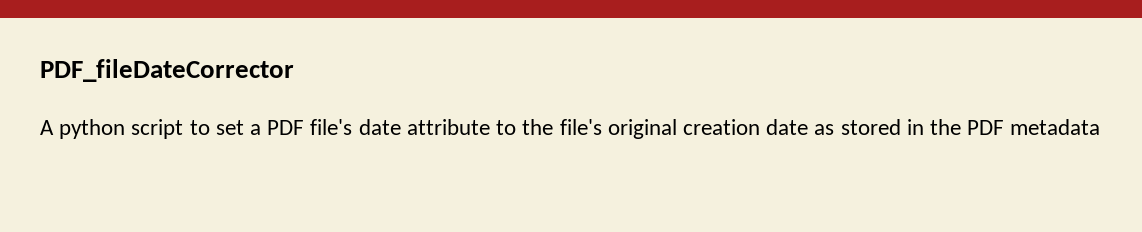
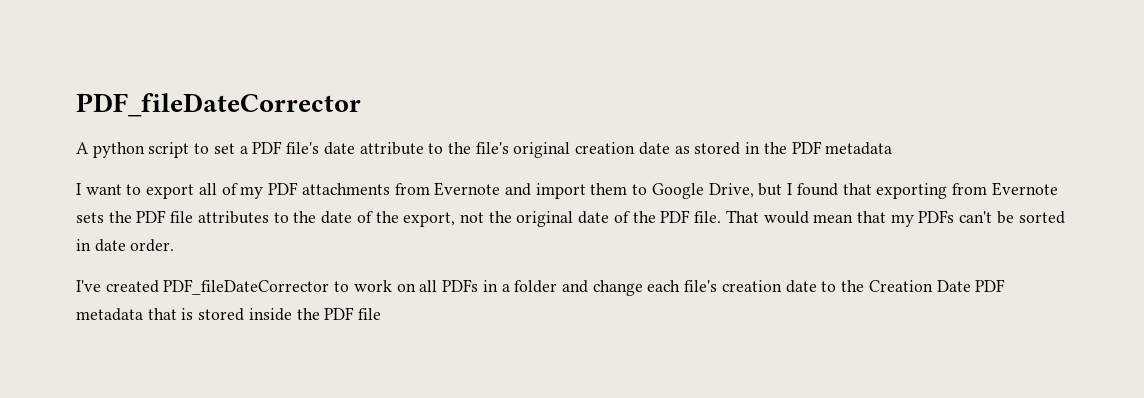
(1101, 127) none -> [76,182,1058,199] [76,210,1065,227] [76,239,175,252] [76,279,1006,296] [76,307,382,321] // I want to export all of my PDF attachments from Evernote and import them to Google Drive, but I found that exporting from Evernote sets the PDF file attributes to the date of the export, not the original date of the PDF file. That would mean that my PDFs can't be sorted in date order. // I've created PDF_fileDateCorrector to work on all PDFs in a folder and change each file's creation date to the Creation Date PDF metadata that is stored inside the PDF file

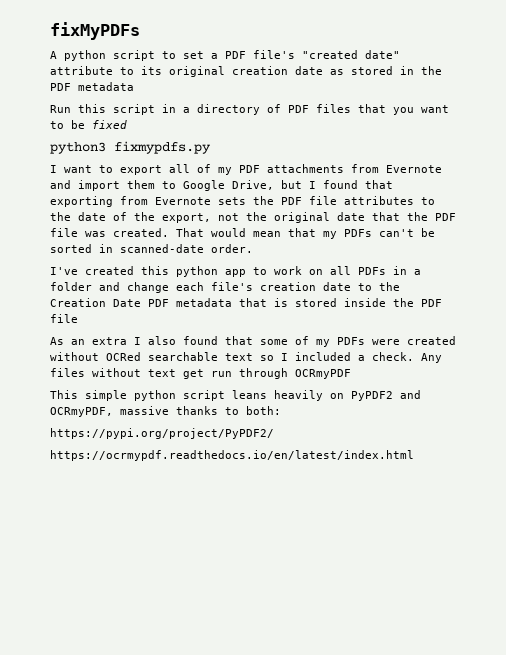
[76,93,361,117] PDF_fileDateCorrector -> [50,22,140,40] fixMyPDFs
[323,142,509,155] date attribute to the file's -> [302,50,400,59] [50,66,162,75] "created date" attribute to its
(893, 148) none -> [50,104,449,115] [50,120,127,129] [50,141,211,154] // Run this script in a directory of PDF files that you want to be fixed // python3 fixmypdfs.py
[613,210,722,223] of the PDF file. -> [372,212,456,221] [50,228,169,237] that the PDF file was created.
[94,239,126,252] date -> [120,244,204,253] scanned-date
[163,279,330,295] PDF_fileDateCorrector -> [141,266,246,277] this python app
(382, 314) none -> [50,336,456,347] [50,352,442,363] [50,368,351,379] [50,390,421,401] [50,406,281,417] [50,428,274,439] [50,450,414,461] // As an extra I also found that some of my PDFs were created without OCRed searchable text so I included a check. Any files without text get run through OCRmyPDF // This simple python script leans heavily on PyPDF2 and OCRmyPDF, massive thanks to both: // https://pypi.org/project/PyPDF2/ // https://ocrmypdf.readthedocs.io/en/latest/index.html

